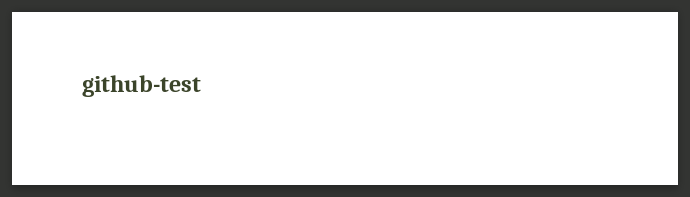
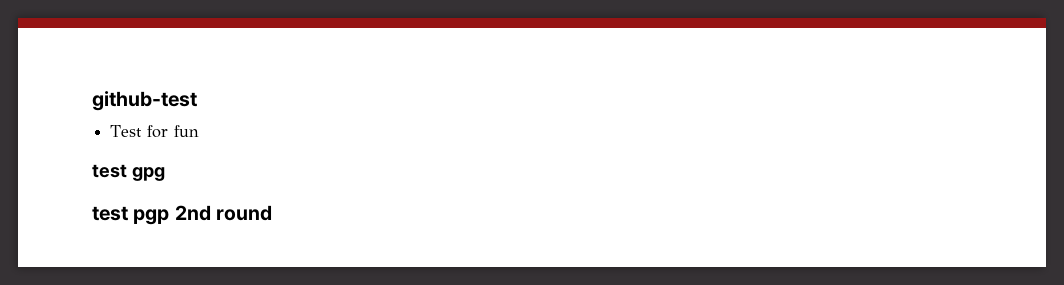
(201, 86) none -> [110,125,200,138] [92,164,165,181] [92,205,273,225] // Test for fun // test gpg // test pgp 2nd round

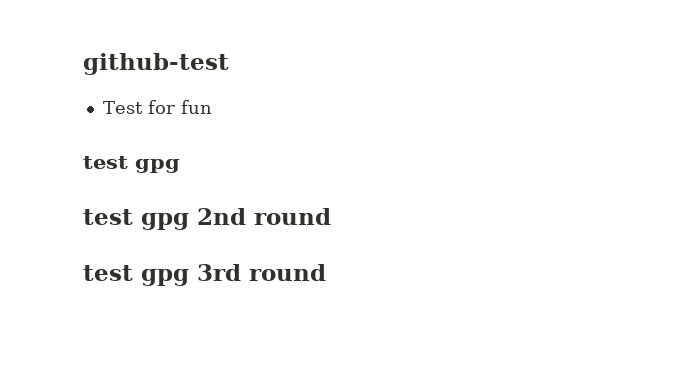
[133,209,170,225] pgp -> [141,213,189,230] gpg
(273, 213) none -> [83,264,326,286] // test gpg 3rd round

